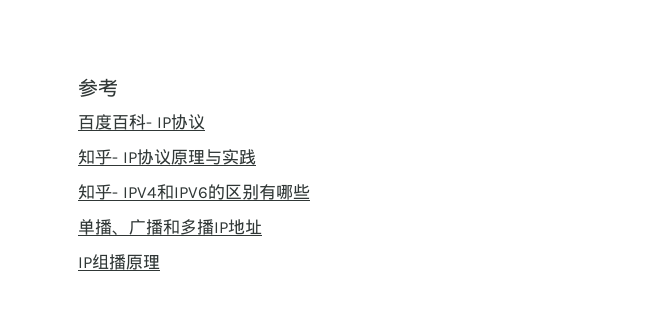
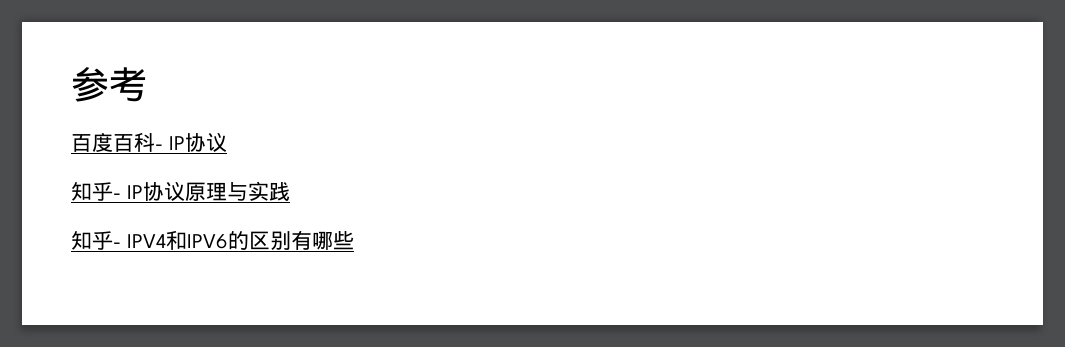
[78,219,262,235] [78,254,160,270] // 单播、广播和多播IP地址 // IP组播原理 -> (354, 240) none

